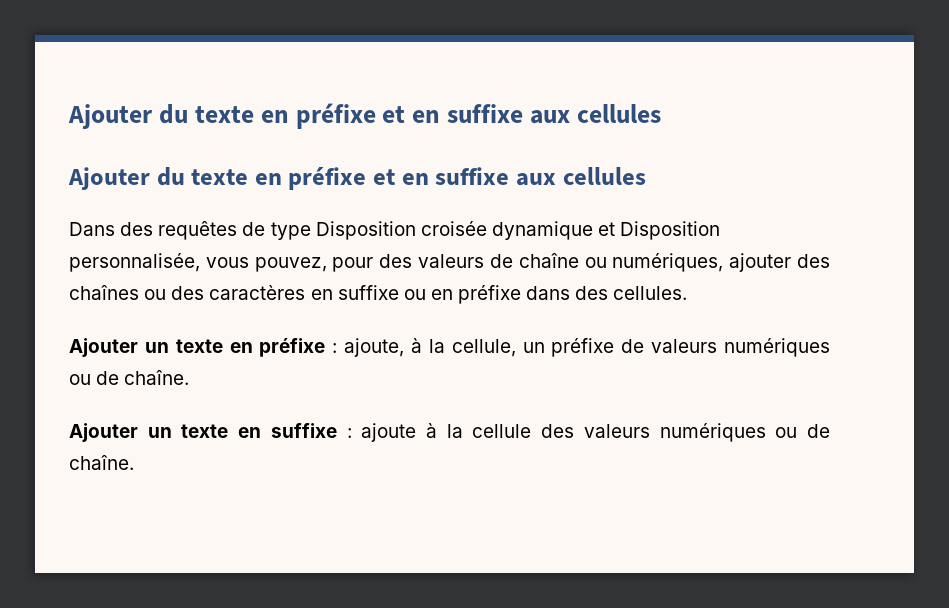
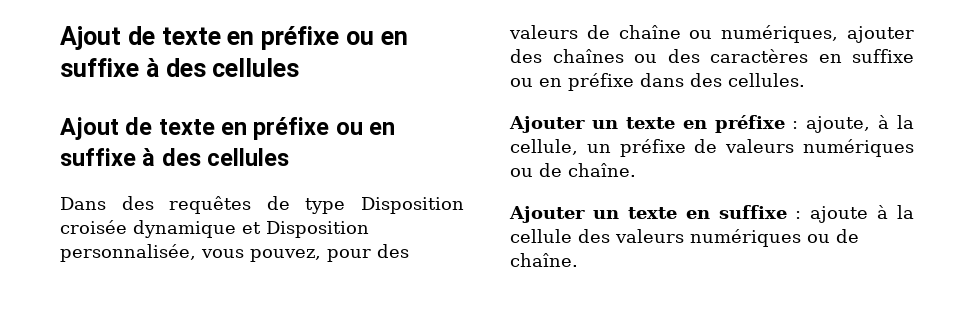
[68,103,661,129] [68,167,556,190] Ajouter du texte en préfixe et en suffixe aux cellules // Ajouter du texte en préfixe et en suffixe aux -> [60,26,408,50] [60,58,300,77] [60,117,396,140] [60,148,201,166] Ajout de texte en préfixe ou en suffixe à des cellules // Ajout de texte en préfixe ou en suffixe à des

